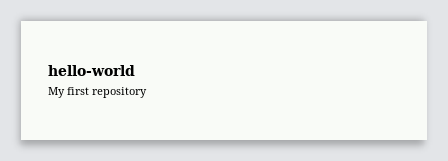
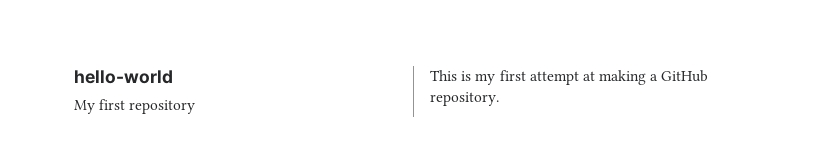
(147, 92) none -> [430,70,709,85] [430,92,499,106] // This is my first attempt at making a GitHub repository.

